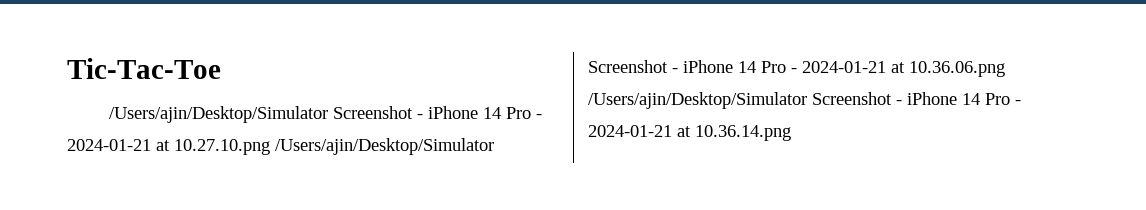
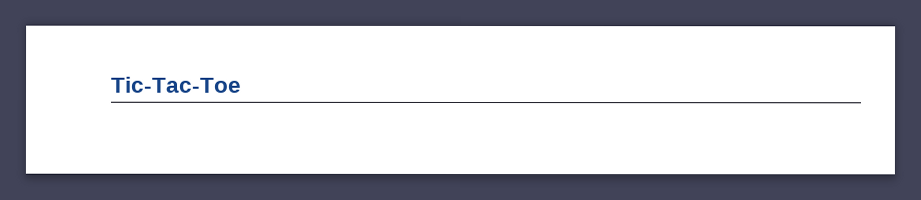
[108,106,542,123] [67,138,494,155] [588,60,1005,77] [588,92,1021,109] [588,125,791,141] // /Users/ajin/Desktop/Simulator Screenshot - iPhone 14 Pro - 2024-01-21 at 10.27.10.png /Users/ajin/Desktop/Simulator Screenshot - iPhone 14 Pro - 2024-01-21 at 10.36.06.png /Users/ajin/Desktop/Simulator Screenshot - iPhone 14 Pro - 2024-01-21 at 10.36.14.png -> (242, 84) none

